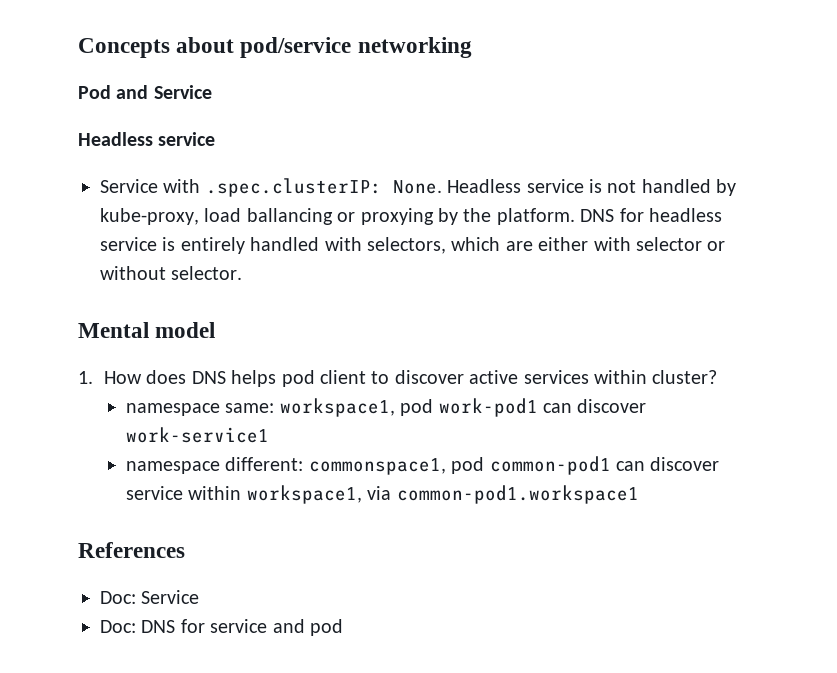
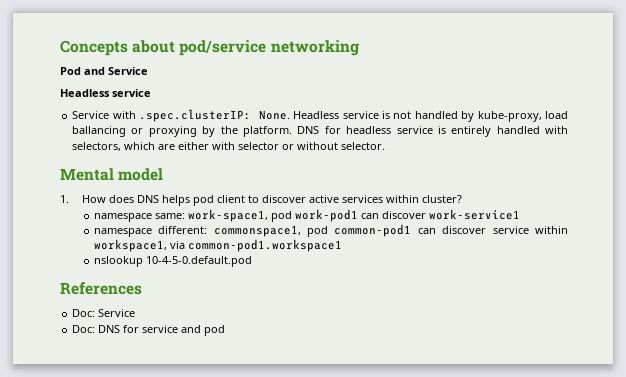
[279,398,395,417] workspace1, -> [187,209,268,222] work-space1,
(639, 494) none -> [93,256,252,267] // nslookup 10-4-5-0.default.pod

